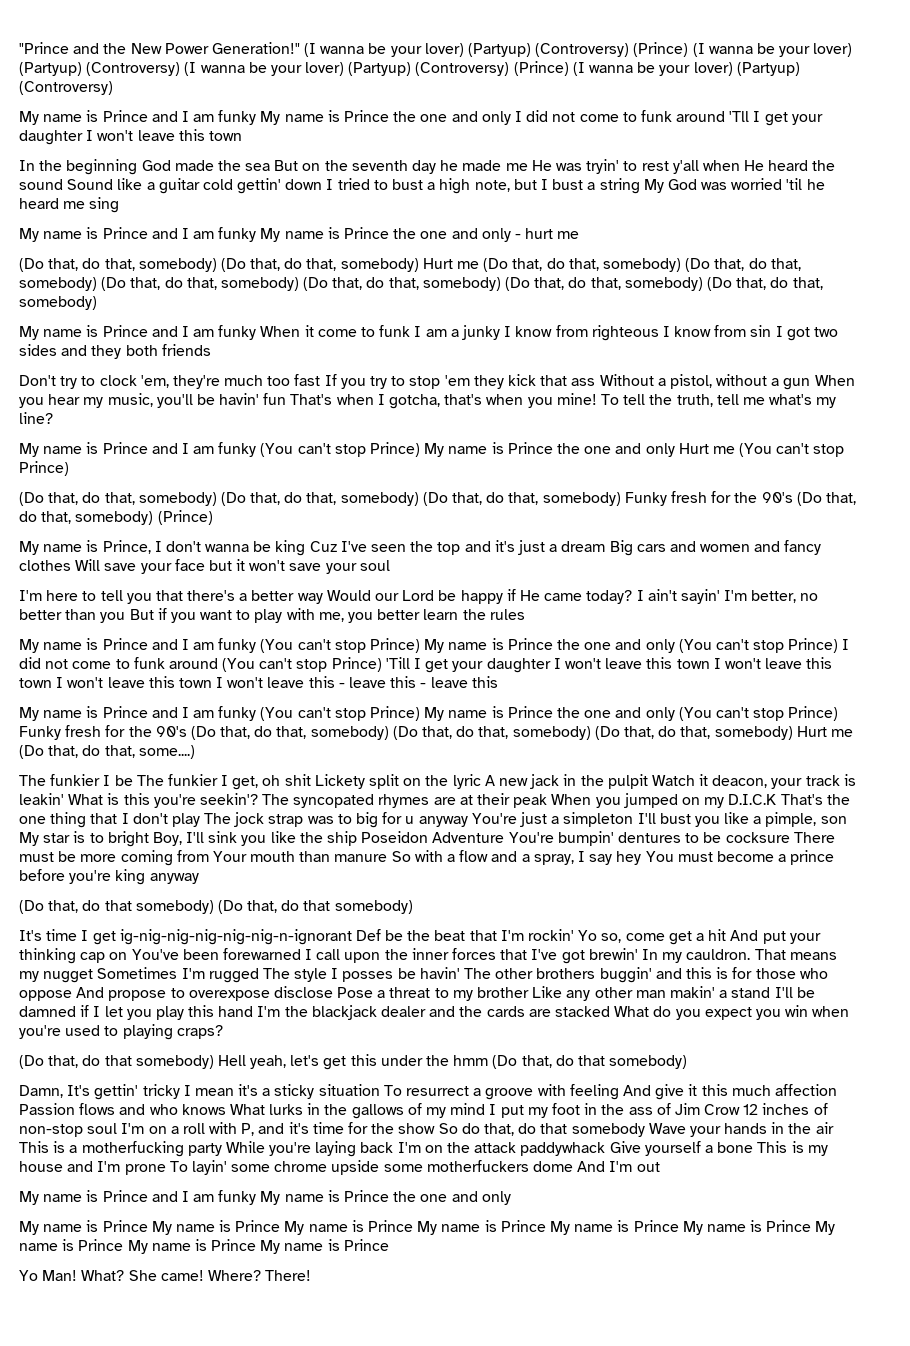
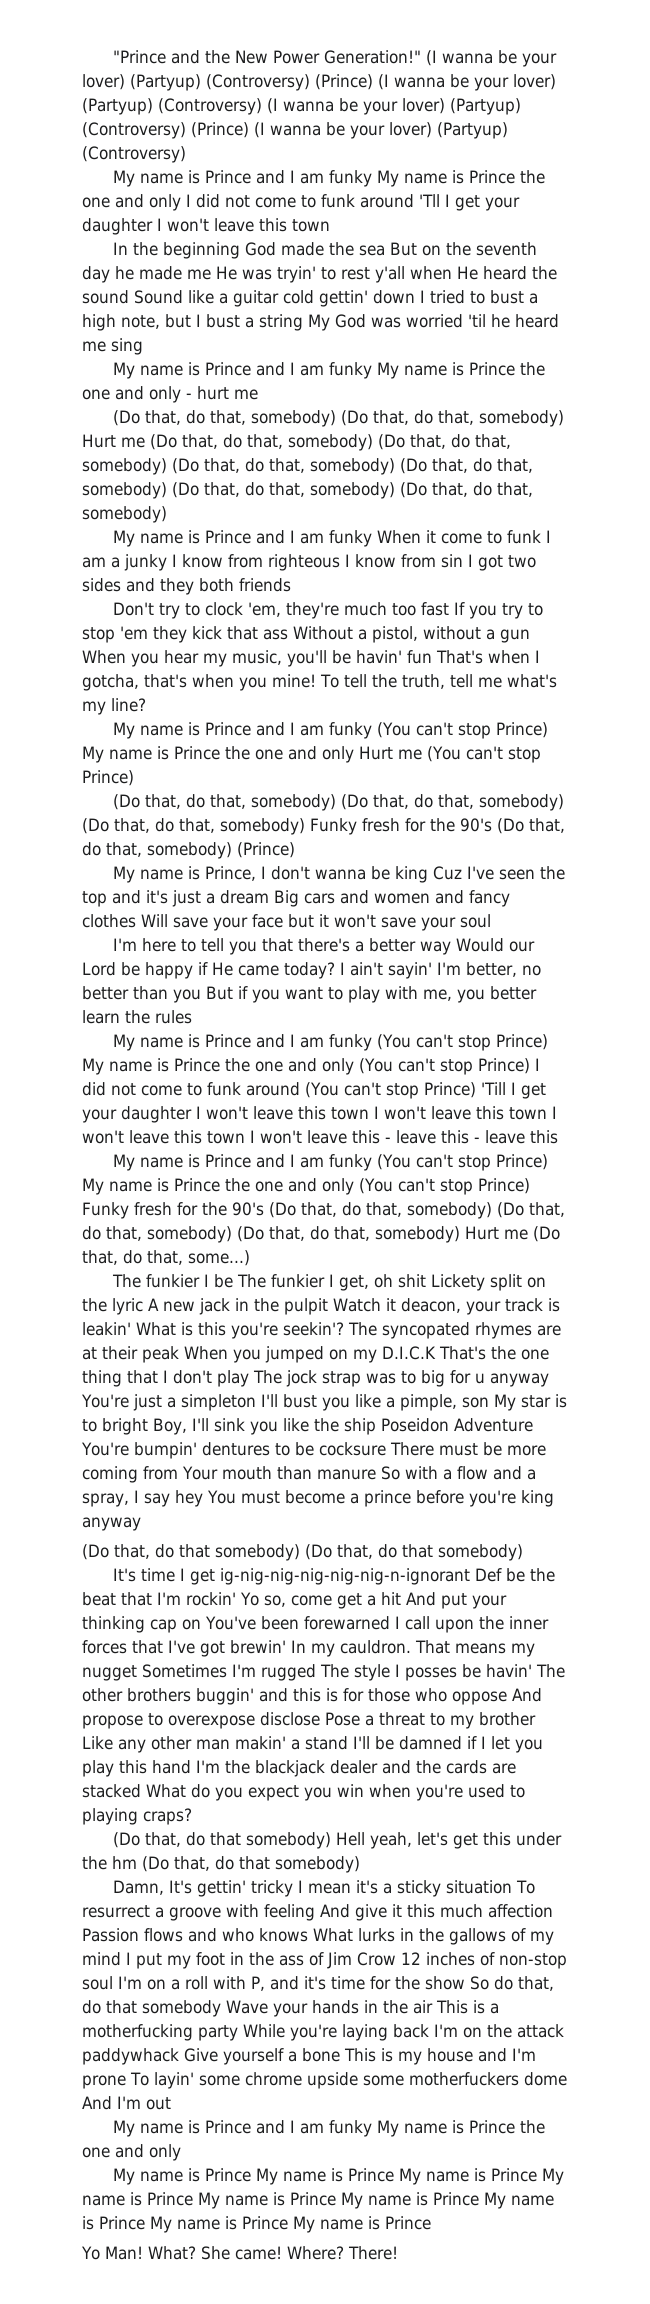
[138,745,195,759] some....) -> [188,1250,250,1266] some...)
[453,1055,489,1066] hmm -> [112,1856,137,1869] hm

